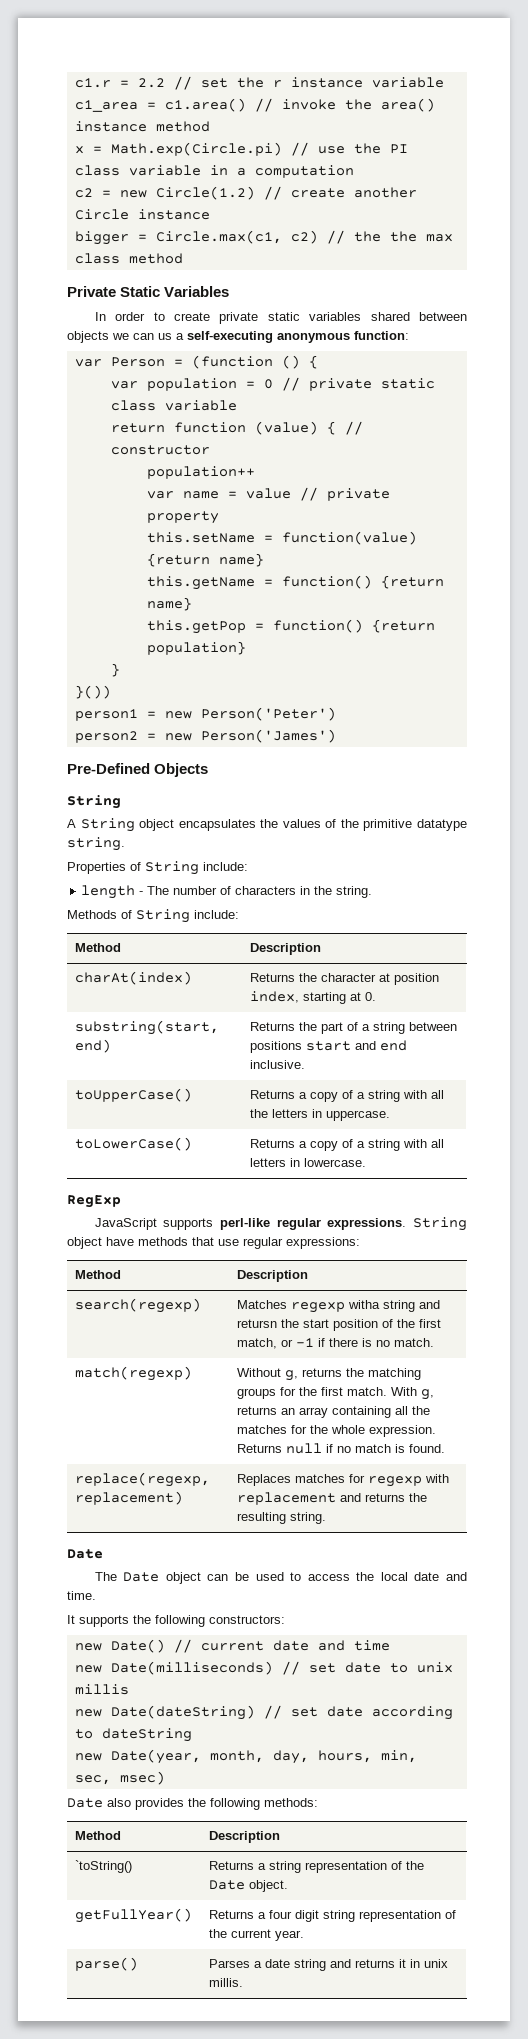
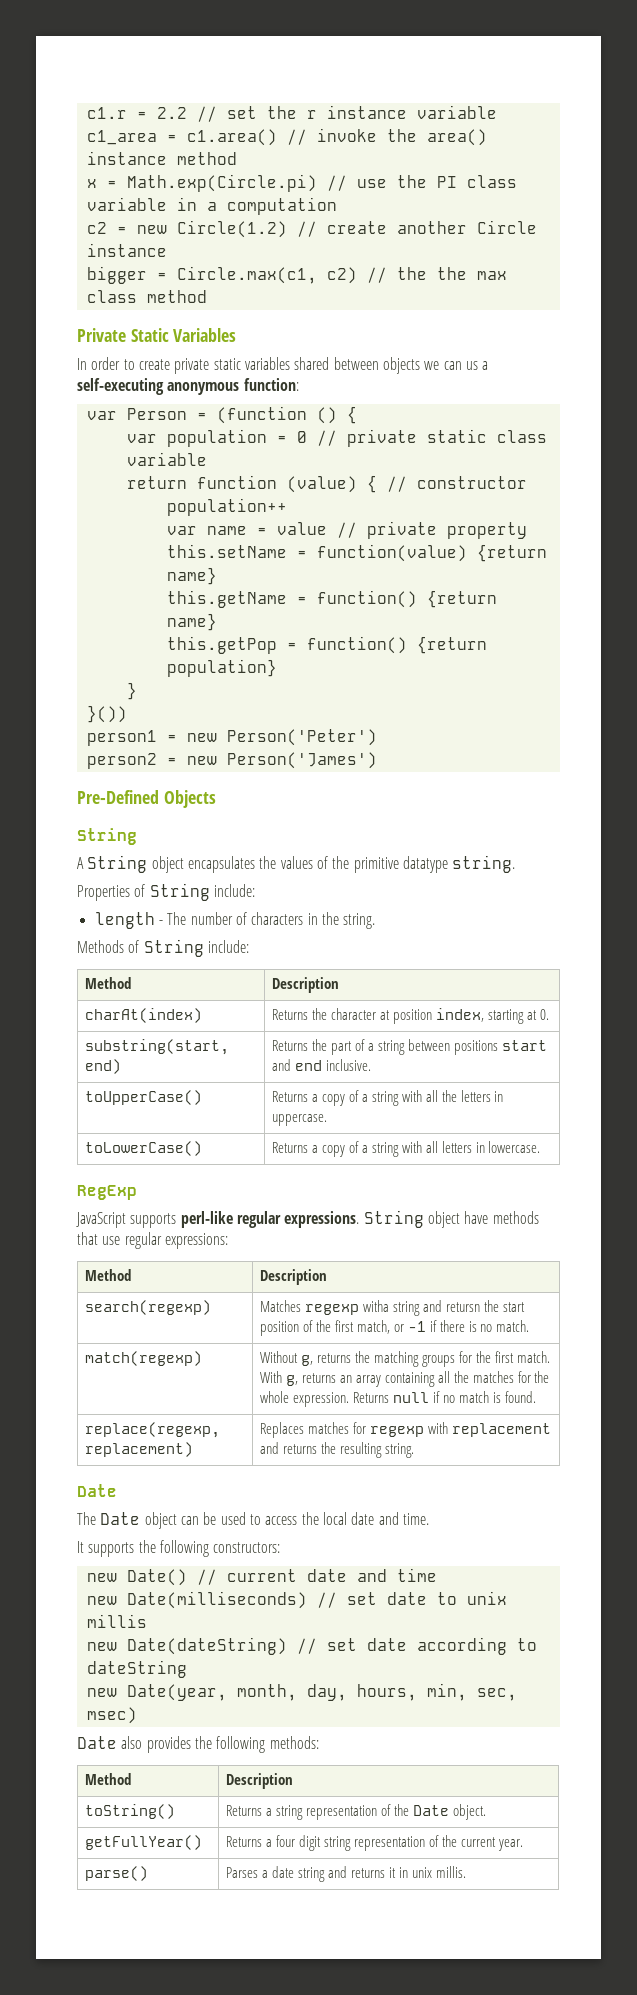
[75,1860,133,1873] `toString() -> [85,1804,176,1819] toString()

